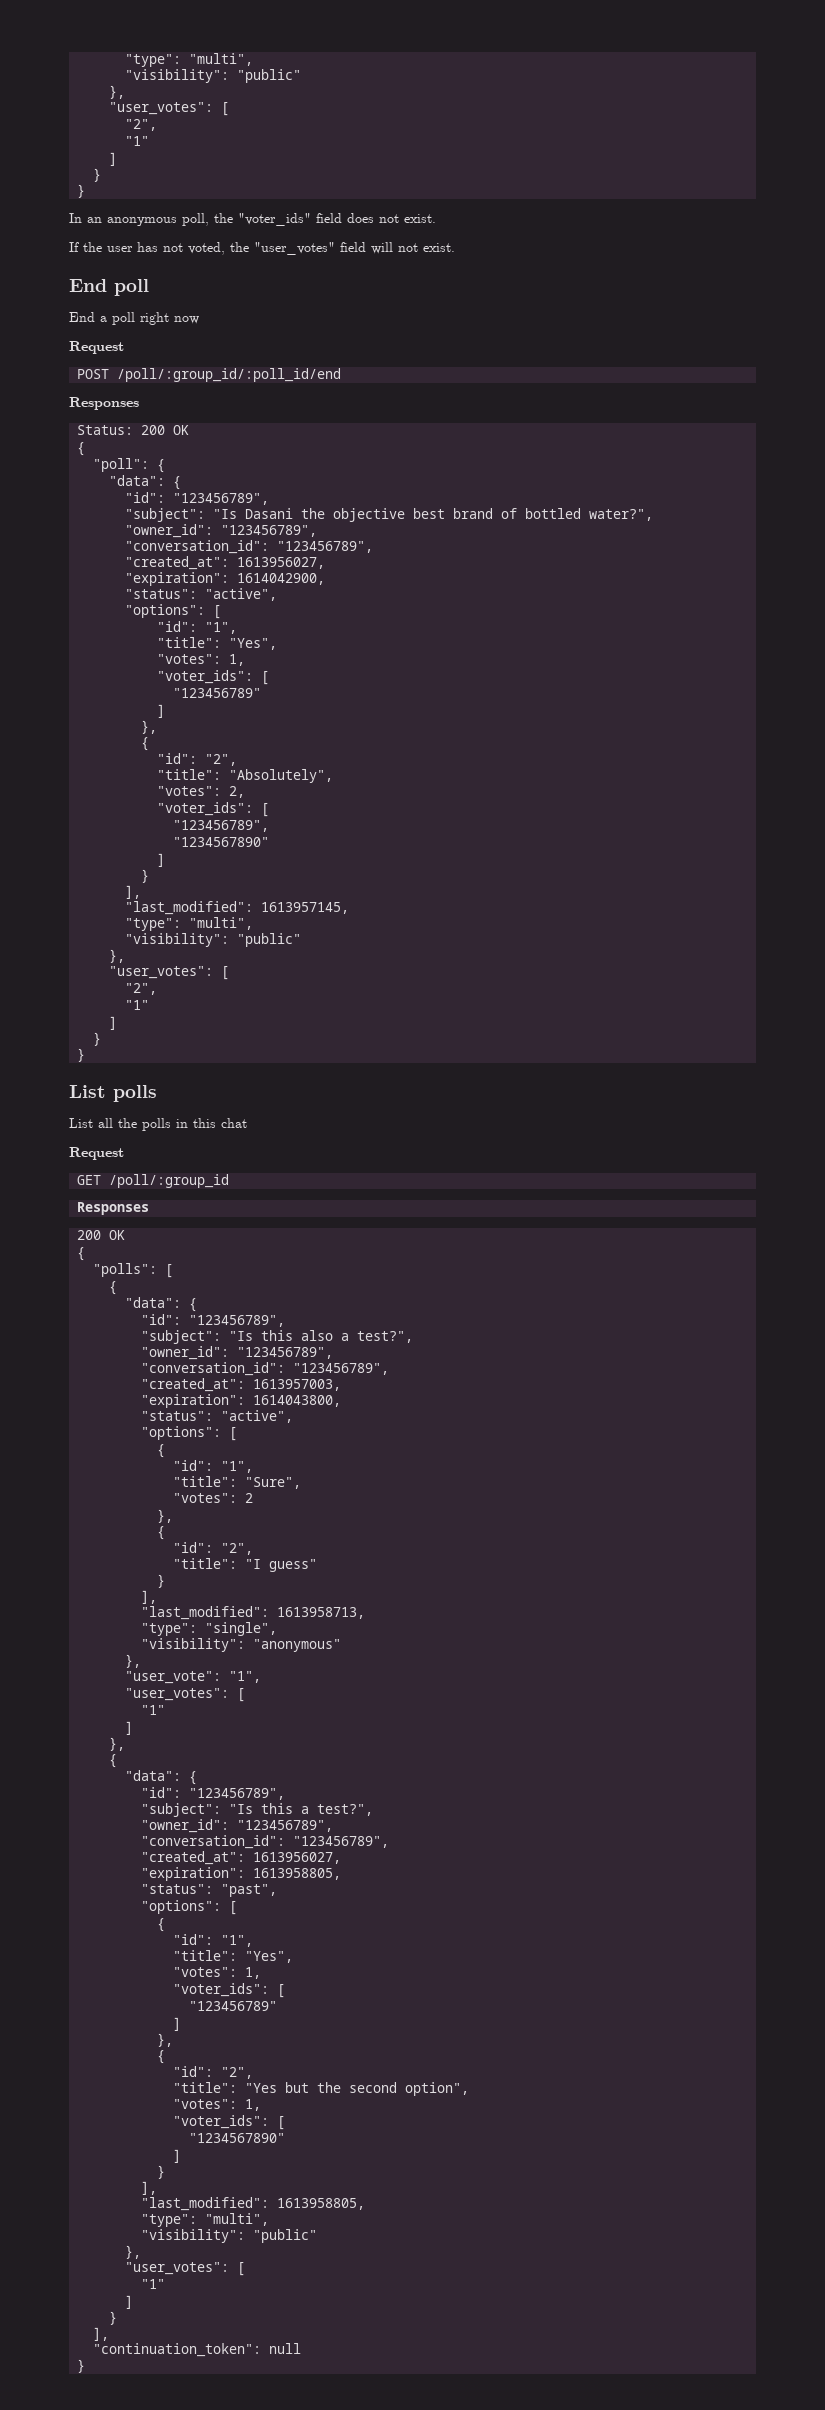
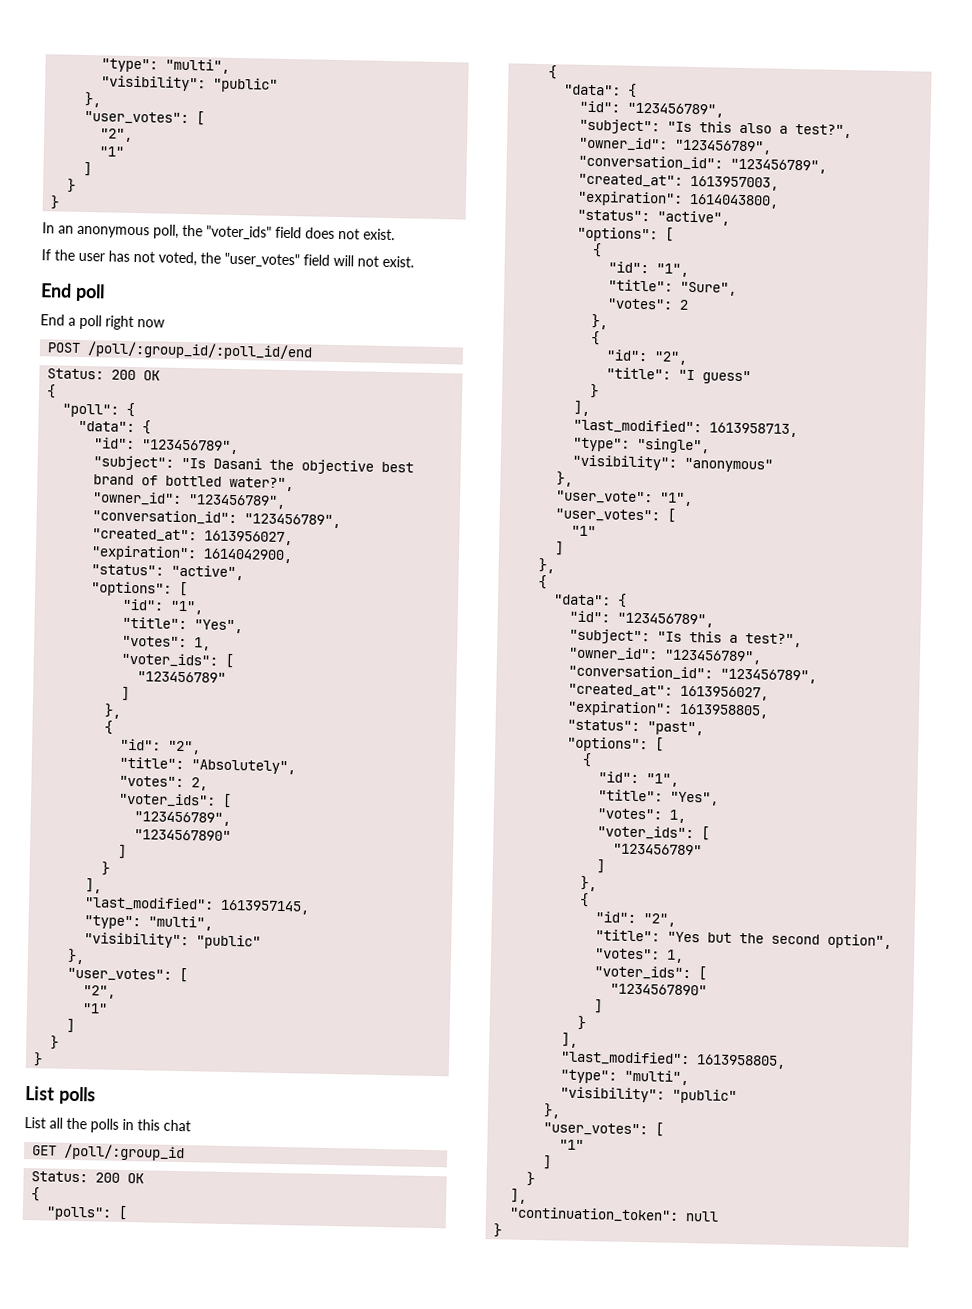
[69,341,124,354] // Request -> (165, 323) none
[69,397,139,410] // Responses -> (314, 351) none
[69,1147,124,1160] // Request -> (191, 1125) none
[77,1202,150,1215] Responses // -> [31,1171,89,1183] Status:

